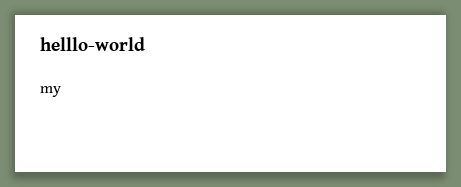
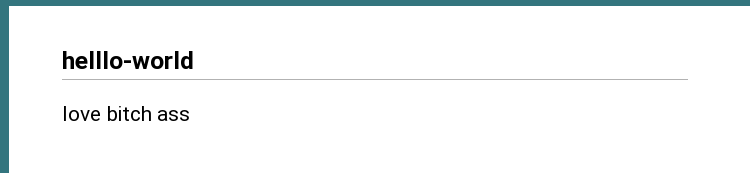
[40,86,61,97] my -> [62,106,191,121] love bitch ass

